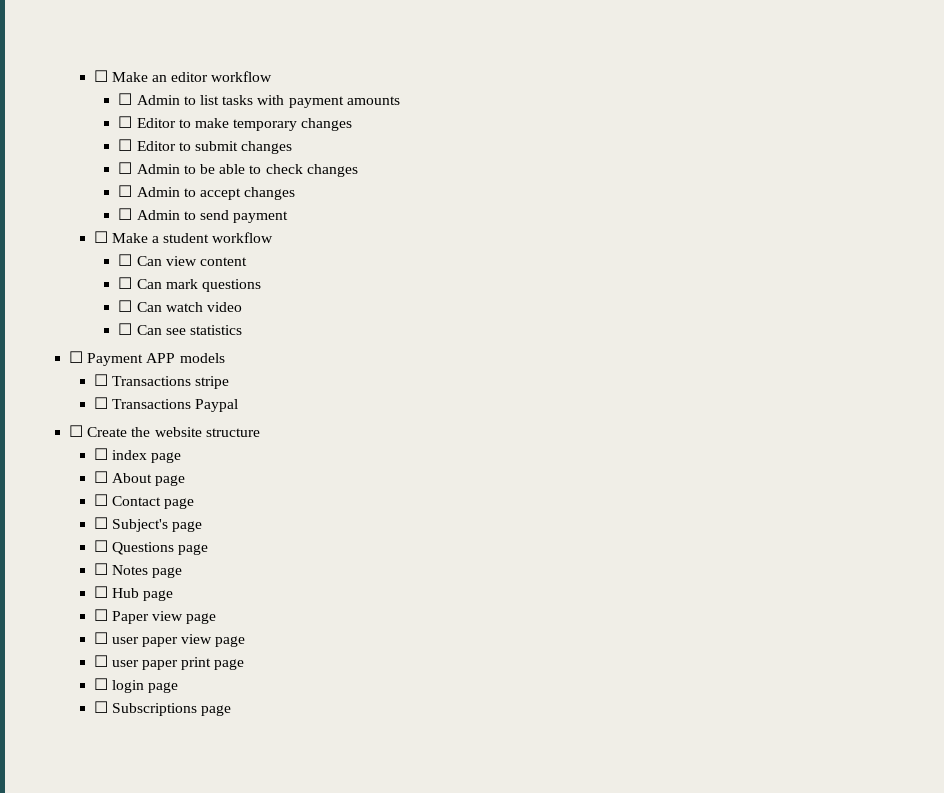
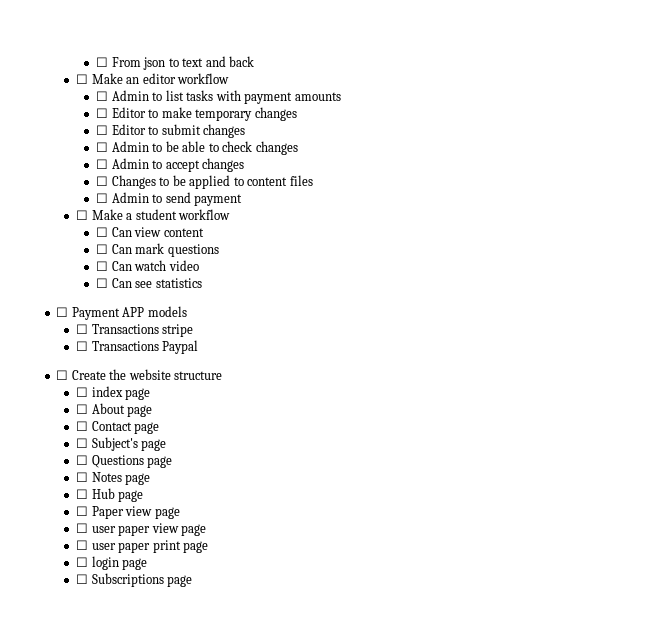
[93,70,108,82] ☐ -> [96,56,255,70] [76,74,89,84] ☐ From json to text and back // ☐
(296, 193) none -> [96,175,313,189] // ☐ Changes to be applied to content files

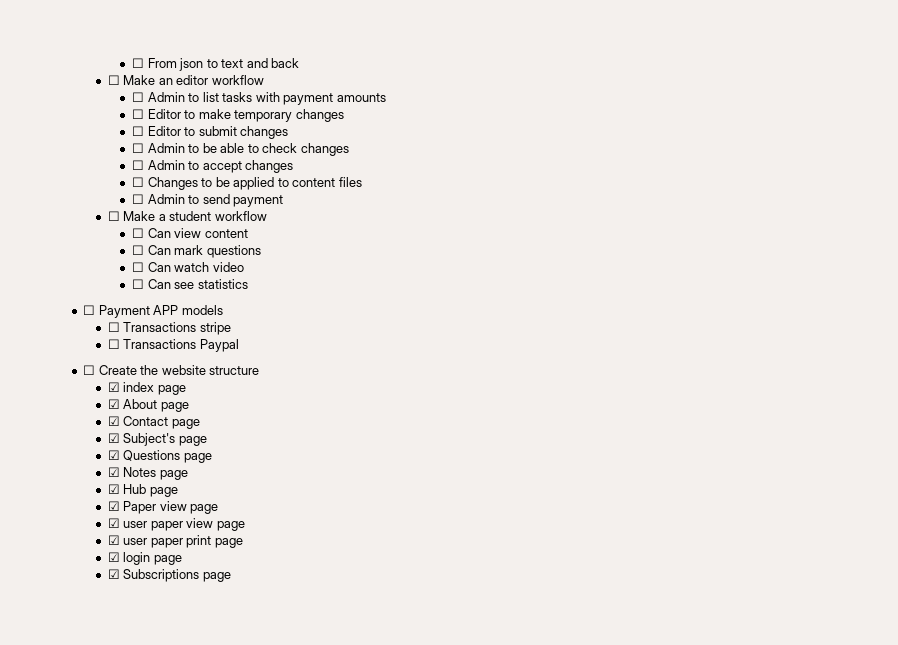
[76,387,89,397] ☐ -> [107,382,120,392] ☑
[76,404,89,414] ☐ -> [107,399,120,409] ☑
[76,421,89,431] ☐ -> [107,416,120,426] ☑
[76,438,89,448] ☐ -> [107,433,120,443] ☑
[76,455,89,465] ☐ -> [107,450,120,460] ☑
[76,472,89,482] ☐ -> [107,467,120,477] ☑
[76,489,89,499] ☐ -> [107,484,120,494] ☑
[76,506,89,516] ☐ -> [107,501,120,511] ☑
[76,523,89,533] ☐ -> [107,518,120,528] ☑
[76,540,89,550] ☐ -> [107,535,120,545] ☑
[76,557,89,567] ☐ -> [107,552,120,562] ☑
[76,574,89,584] ☐ -> [107,569,120,579] ☑

